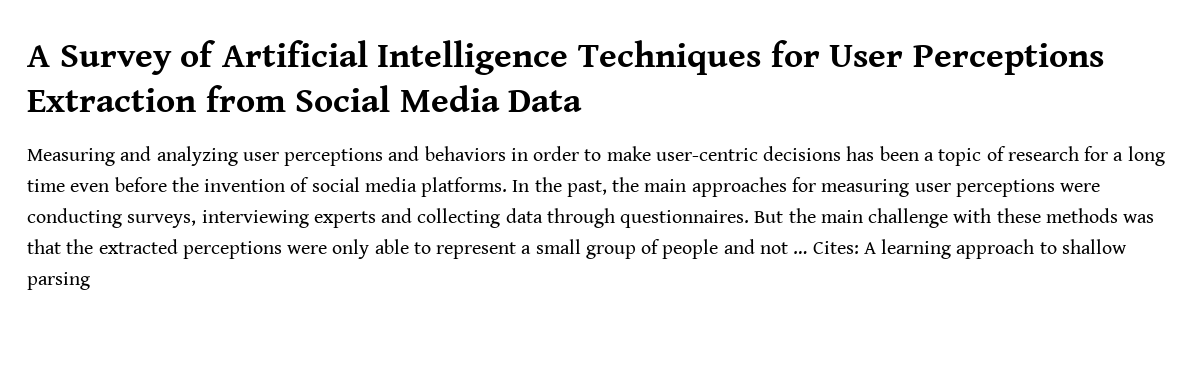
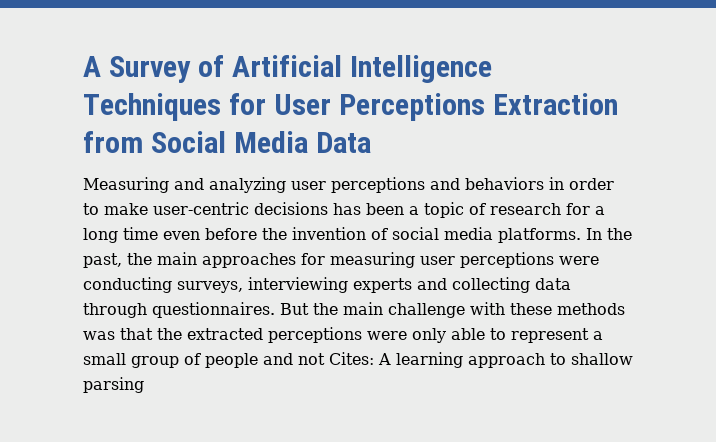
[793,251,808,254] … -> (325, 359) none

